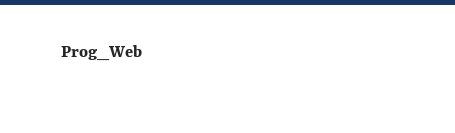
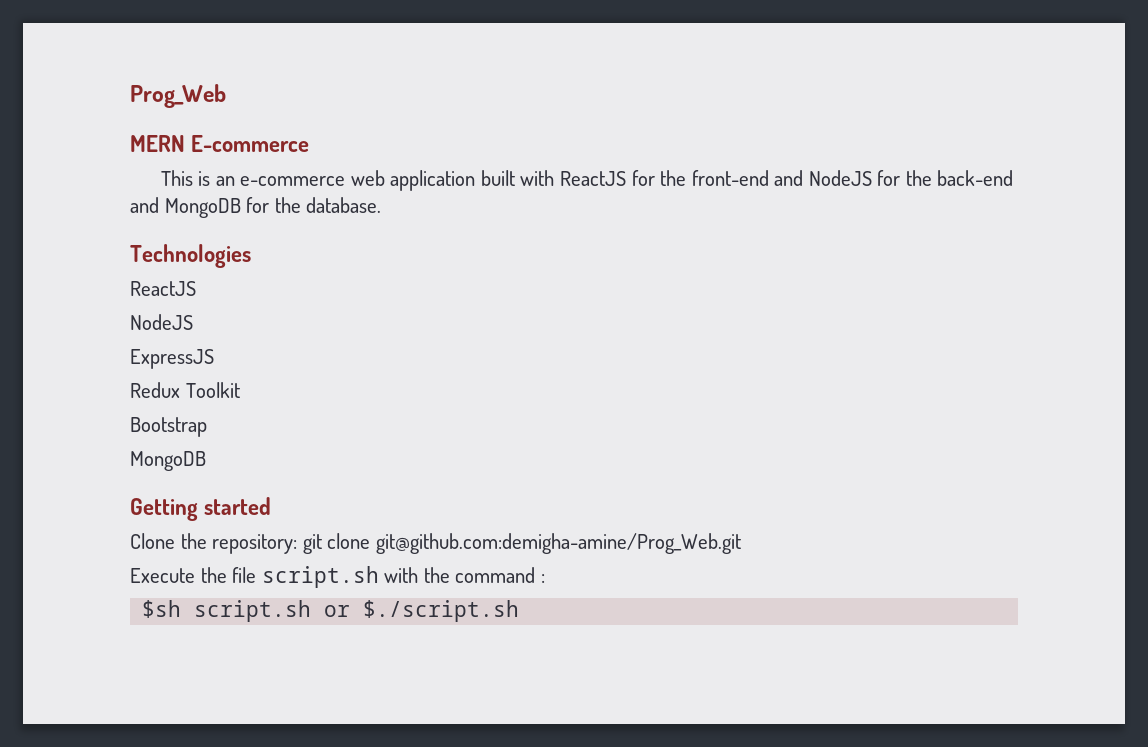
(142, 53) none -> [130,135,310,152] [160,170,1014,191] [130,197,382,218] [130,244,251,268] [130,281,196,296] [130,314,193,330] [130,349,214,369] [130,382,240,398] [130,417,207,437] [130,451,206,471] [130,497,272,521] [130,533,741,554] [130,566,545,588] [142,600,520,622] // MERN E-commerce // This is an e-commerce web application built with ReactJS for the front-end and NodeJS for the back-end and MongoDB for the database. // Technologies // ReactJS // NodeJS // ExpressJS // Redux Toolkit // Bootstrap // MongoDB // Getting started // Clone the repository: git clone git@github.com:demigha-amine/Prog_Web.git // Execute the file script.sh with the command : // $sh script.sh or $./script.sh

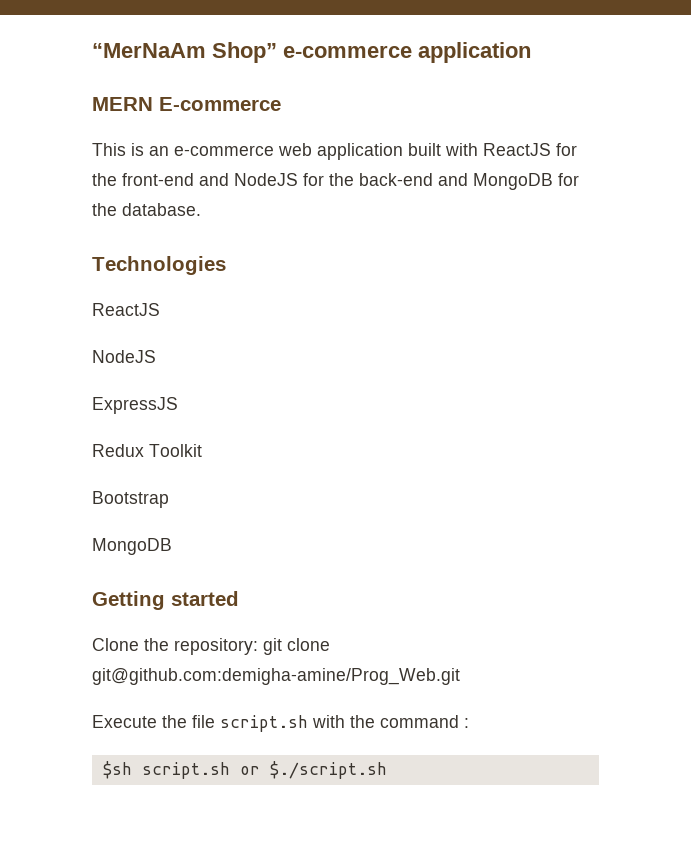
[130,84,226,108] Prog_Web -> [92,42,531,63] “MerNaAm Shop” e-commerce application

